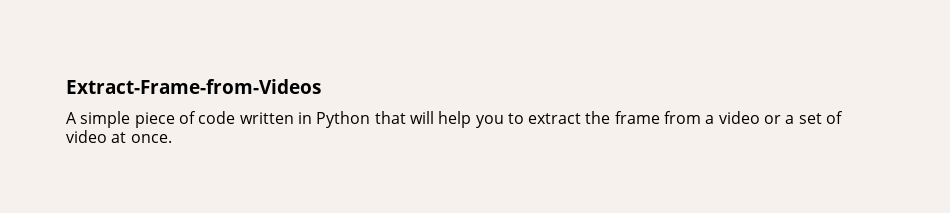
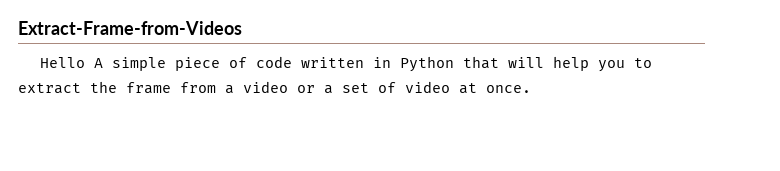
(321, 86) none -> [40,57,86,68] Hello

